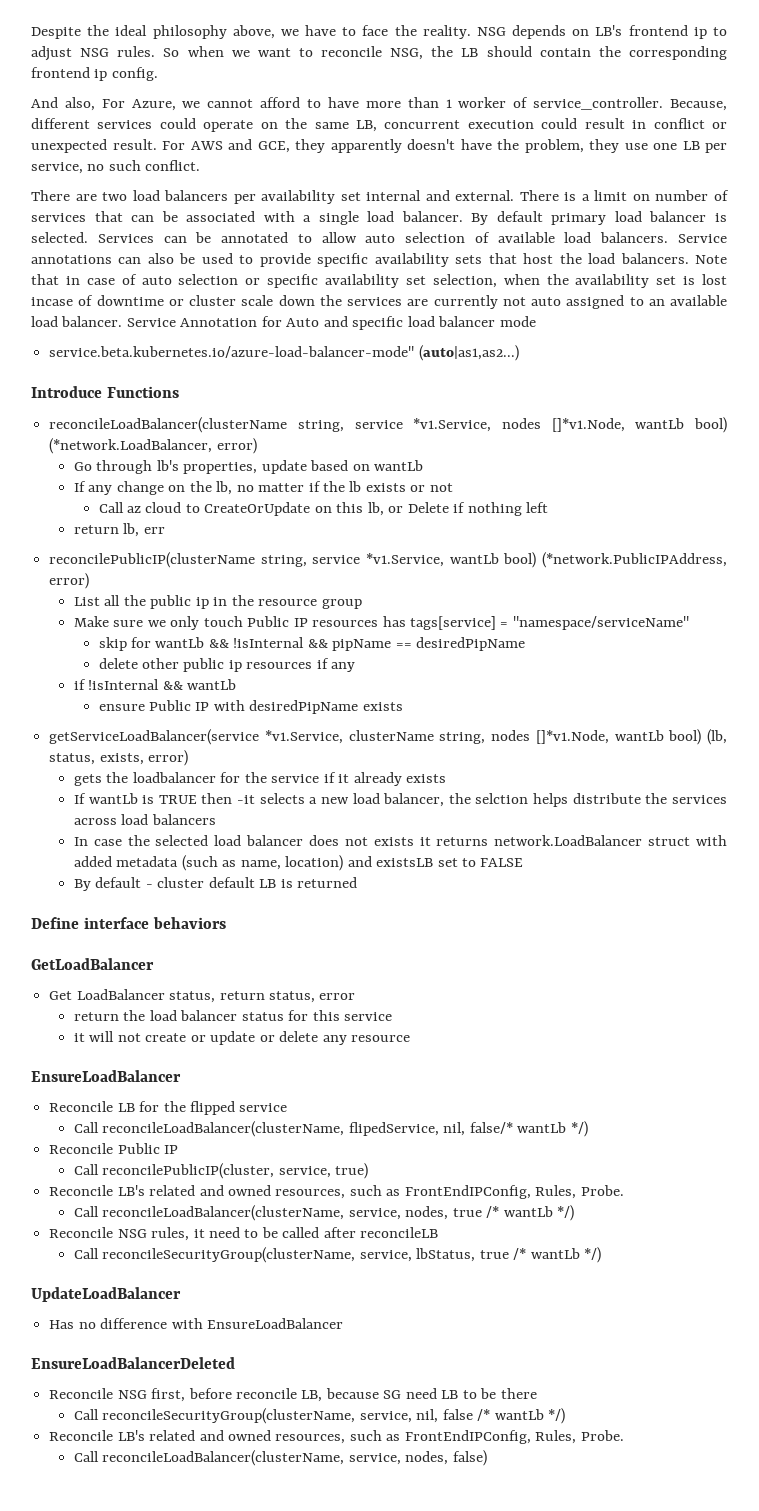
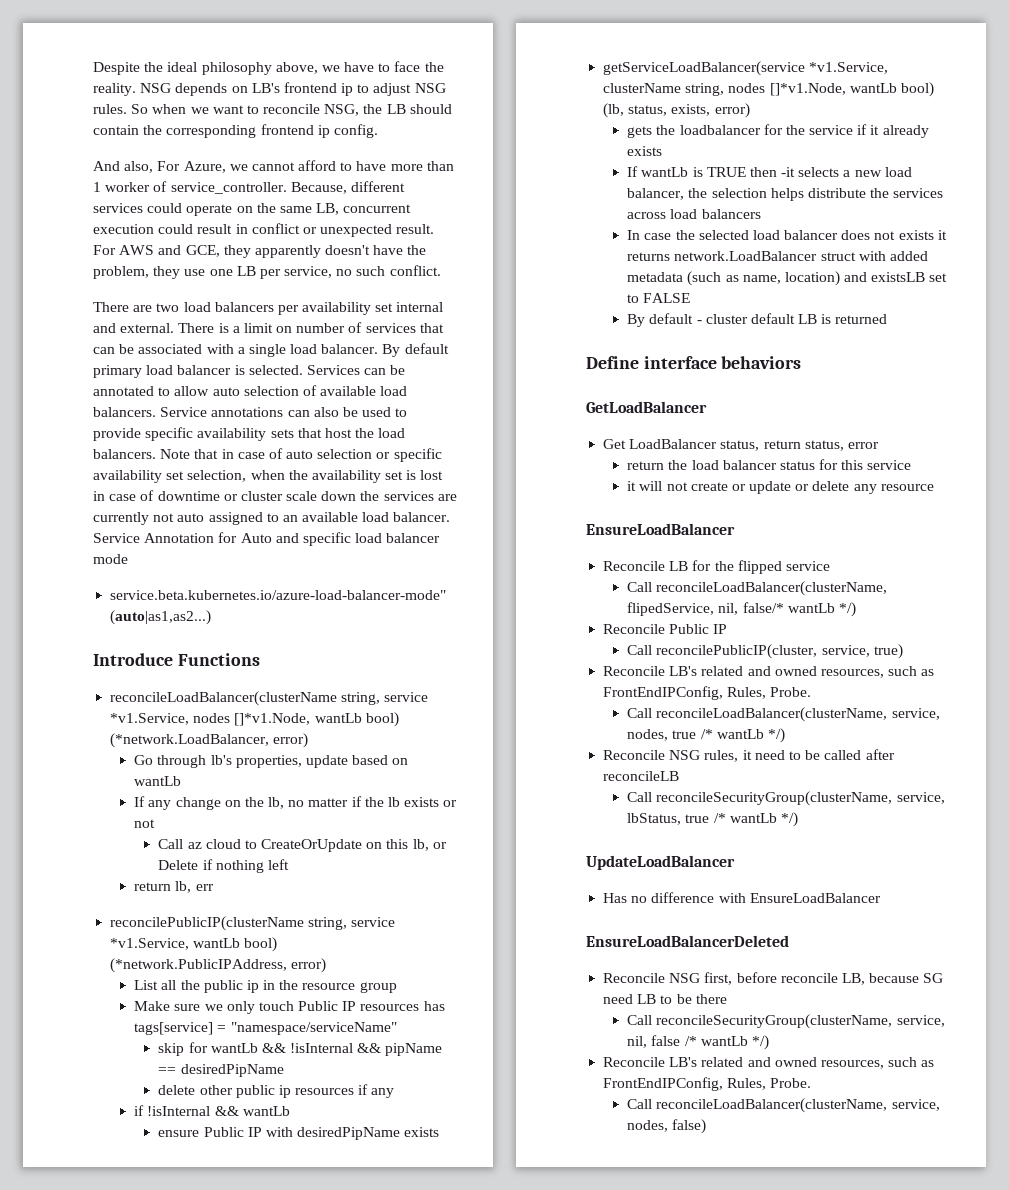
[31,297,73,306] incase -> [93,491,137,501] in case
[475,793,529,804] selction -> [711,188,767,198] selection

